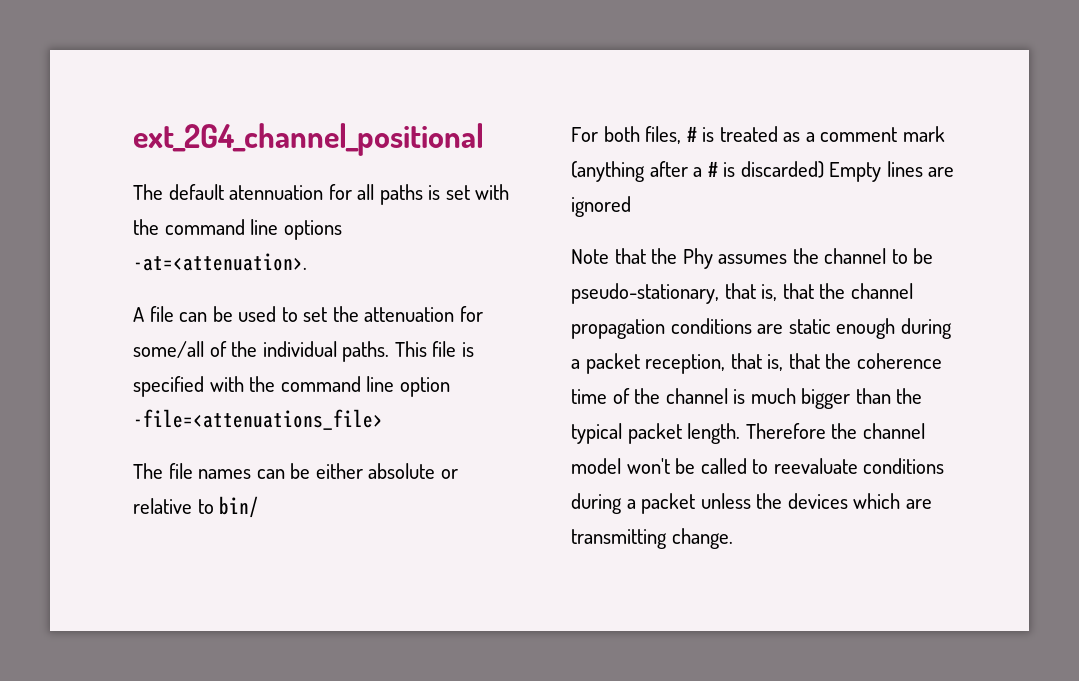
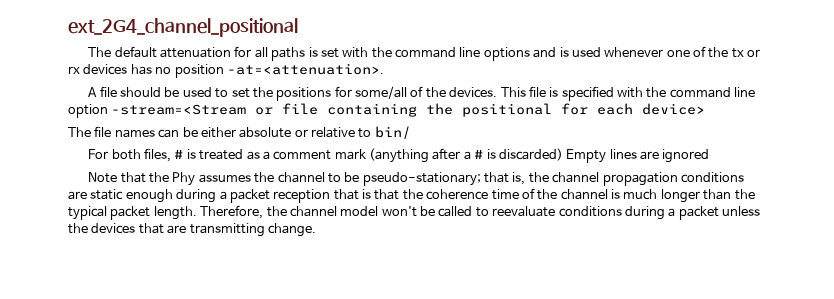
[229,185,324,200] atennuation -> [160,47,232,58] attenuation
(342, 230) none -> [533,46,761,58] [68,64,224,78] and is used whenever one of the tx or rx devices has no position
[179,312,208,322] can -> [120,87,162,97] should
[364,307,455,322] attenuation -> [276,87,332,101] positions
[262,341,390,362] individual paths. -> [449,87,498,98] devices.
[133,409,383,430] -file=<attenuations_file> -> [111,103,706,117] -stream=<Stream or file containing the positional for each device>
[571,283,814,304] pseudo-stationary, that is, that -> [362,172,526,186] pseudo-stationary; that is,
[645,353,784,374] reception, that is, -> [273,189,371,203] reception that is
[801,388,851,409] bigger -> [660,189,700,203] longer
[745,423,826,439] Therefore -> [200,205,264,219] Therefore,
[853,493,901,509] which -> [138,223,164,234] that

